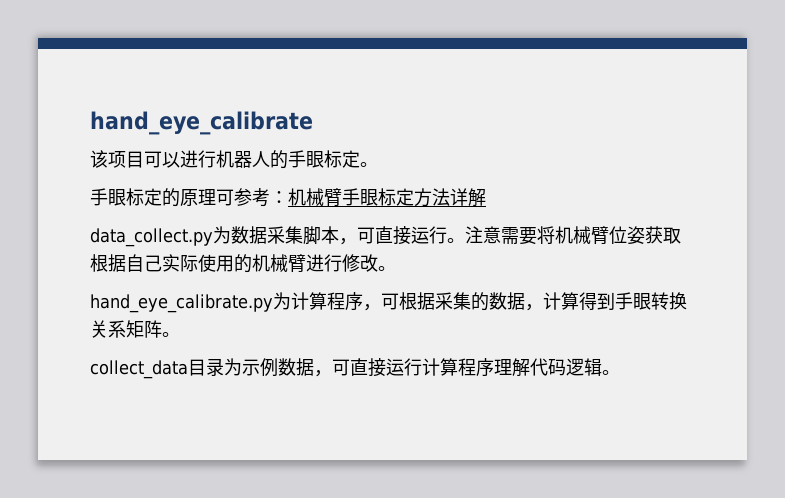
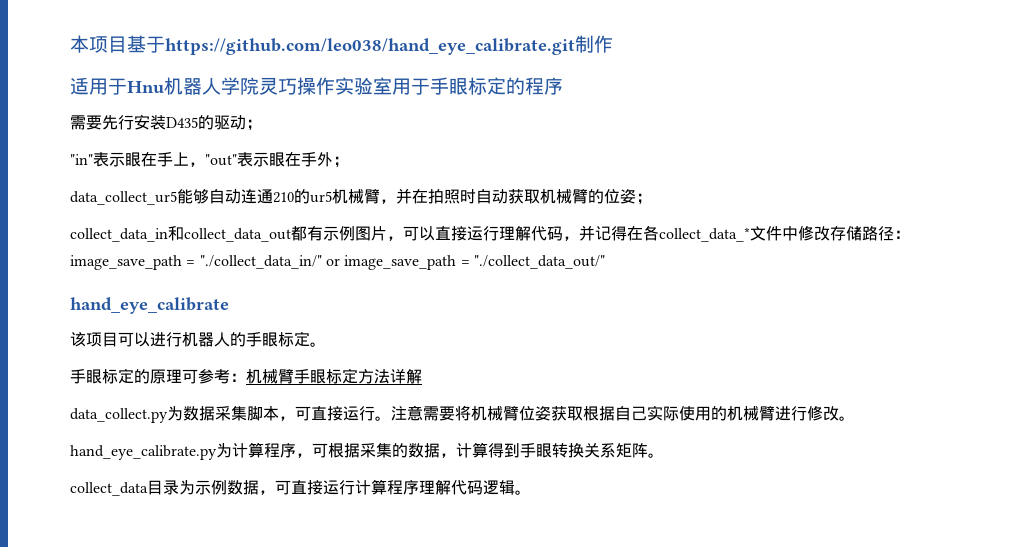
(90, 123) none -> [70,35,613,55] [70,77,563,95] [70,114,262,131] [70,152,349,168] [70,188,652,205] [70,225,910,242] [70,255,605,270] 本项目基于https://github.com/leo038/hand_eye_calibrate.git制作 // 适用于Hnu机器人学院灵巧操作实验室用于手眼标定的程序 // 需要先行安装D435的驱动； // "in"表示眼在手上，"out"表示眼在手外； // data_collect_ur5能够自动连通210的ur5机械臂，并在拍照时自动获取机械臂的位姿； // collect_data_in和collect_data_out都有示例图片，可以直接运行理解代码，并记得在各collect_data_*文件中修改存储路径：image_save_path = "./collect_data_in/" or image_save_path = "./collect_data_out/" //

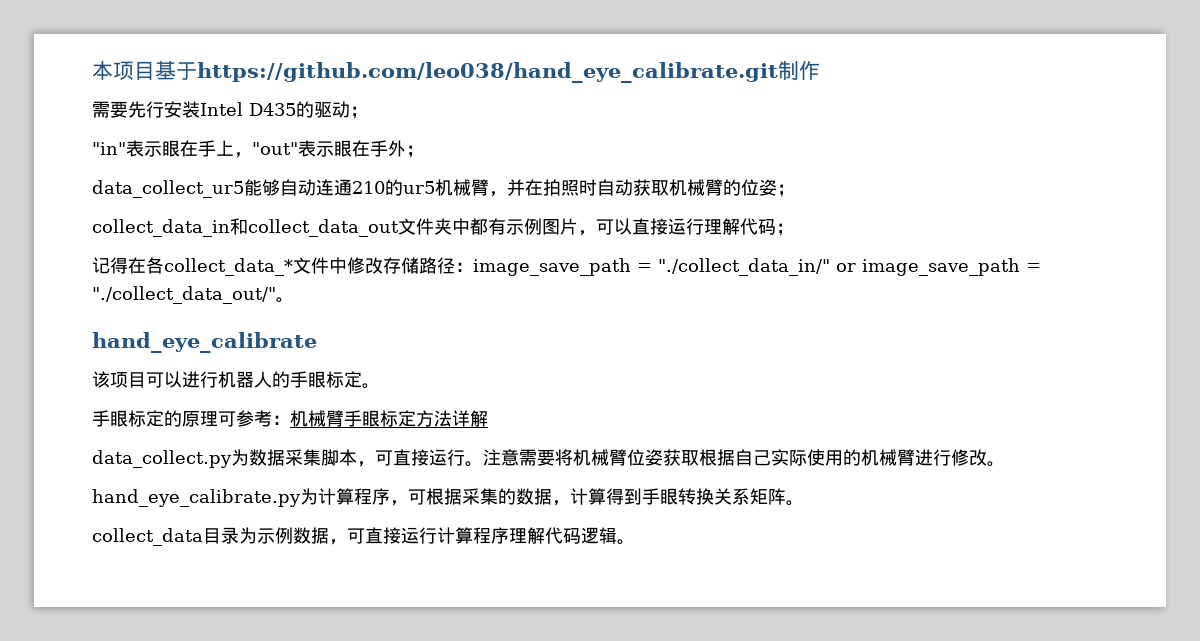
[70,77,563,95] // 适用于Hnu机器人学院灵巧操作实验室用于手眼标定的程序 -> (820, 70) none
(166, 122) none -> [200,102,243,116] Intel
(291, 235) none -> [398,218,470,235] 文件夹中
[563,225,595,241] ，并 -> [776,223,794,236] ； //
(605, 262) none -> [276,297,294,303] 。

